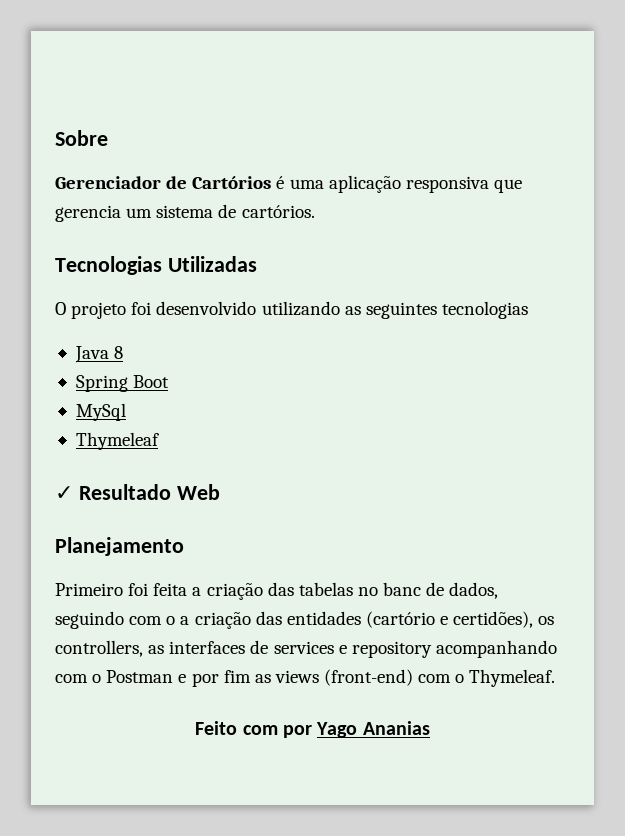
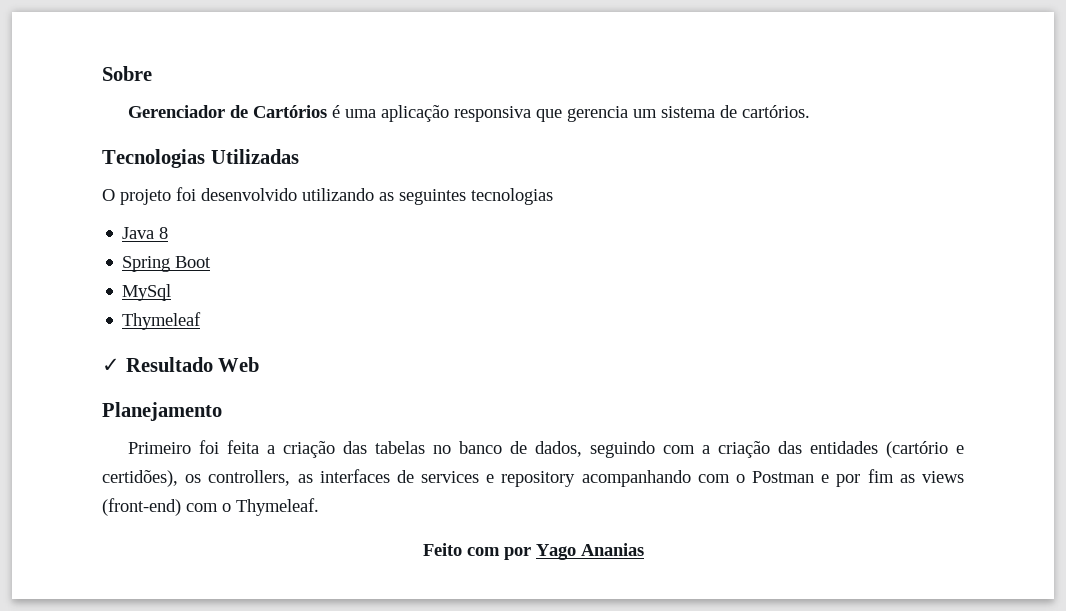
[383,582,422,596] banc -> [458,441,502,454] banco
[166,616,176,625] o -> (695, 449) none

